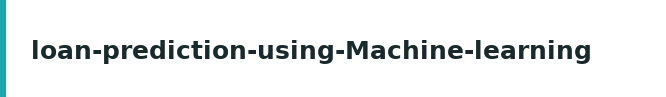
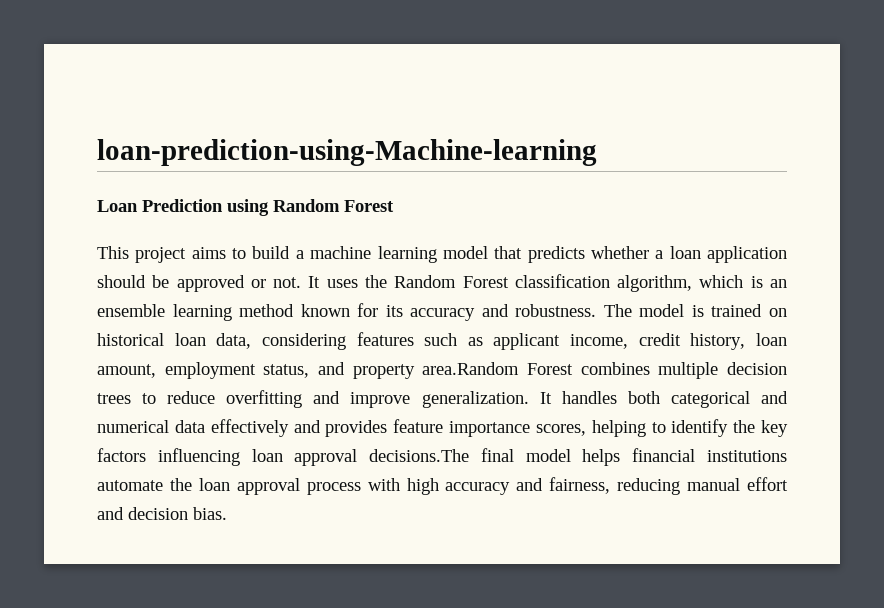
(592, 52) none -> [97,199,394,216] [97,246,787,263] [97,274,788,292] [97,303,788,321] [97,332,787,350] [97,362,787,379] [97,390,789,408] [97,419,789,437] [97,448,787,466] [97,477,788,495] [97,507,227,520] // Loan Prediction using Random Forest // This project aims to build a machine learning model that predicts whether a loan application should be approved or not. It uses the Random Forest classification algorithm, which is an ensemble learning method known for its accuracy and robustness. The model is trained on historical loan data, considering features such as applicant income, credit history, loan amount, employment status, and property area.Random Forest combines multiple decision trees to reduce overfitting and improve generalization. It handles both categorical and numerical data effectively and provides feature importance scores, helping to identify the key factors influencing loan approval decisions.The final model helps financial institutions automate the loan approval process with high accuracy and fairness, reducing manual effort and decision bias.

